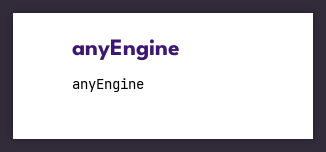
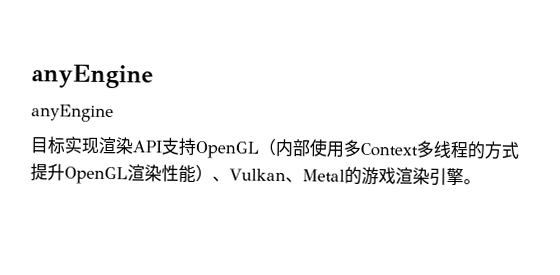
(144, 85) none -> [30,136,519,160] [30,163,481,186] // 目标实现渲染API支持OpenGL（内部使用多Context多线程的方式提升OpenGL渲染性能）、Vulkan、Metal的游戏渲染引擎。

